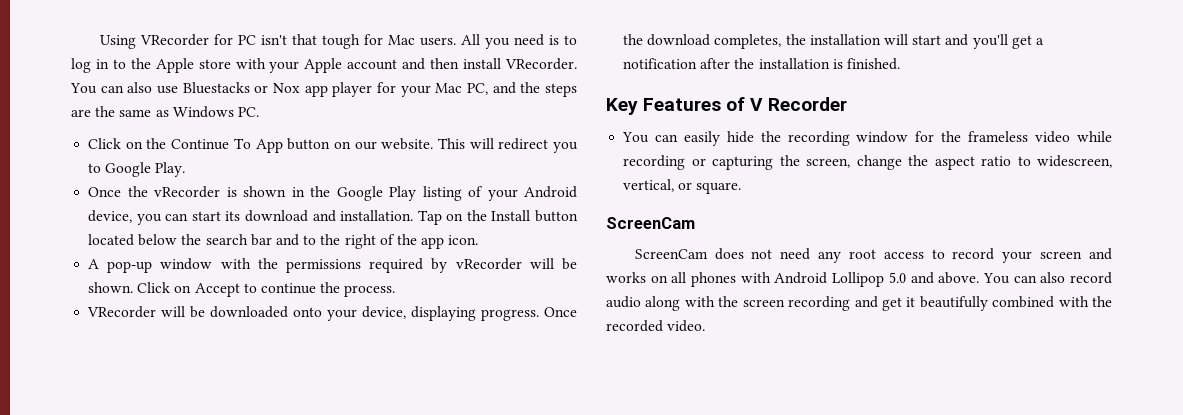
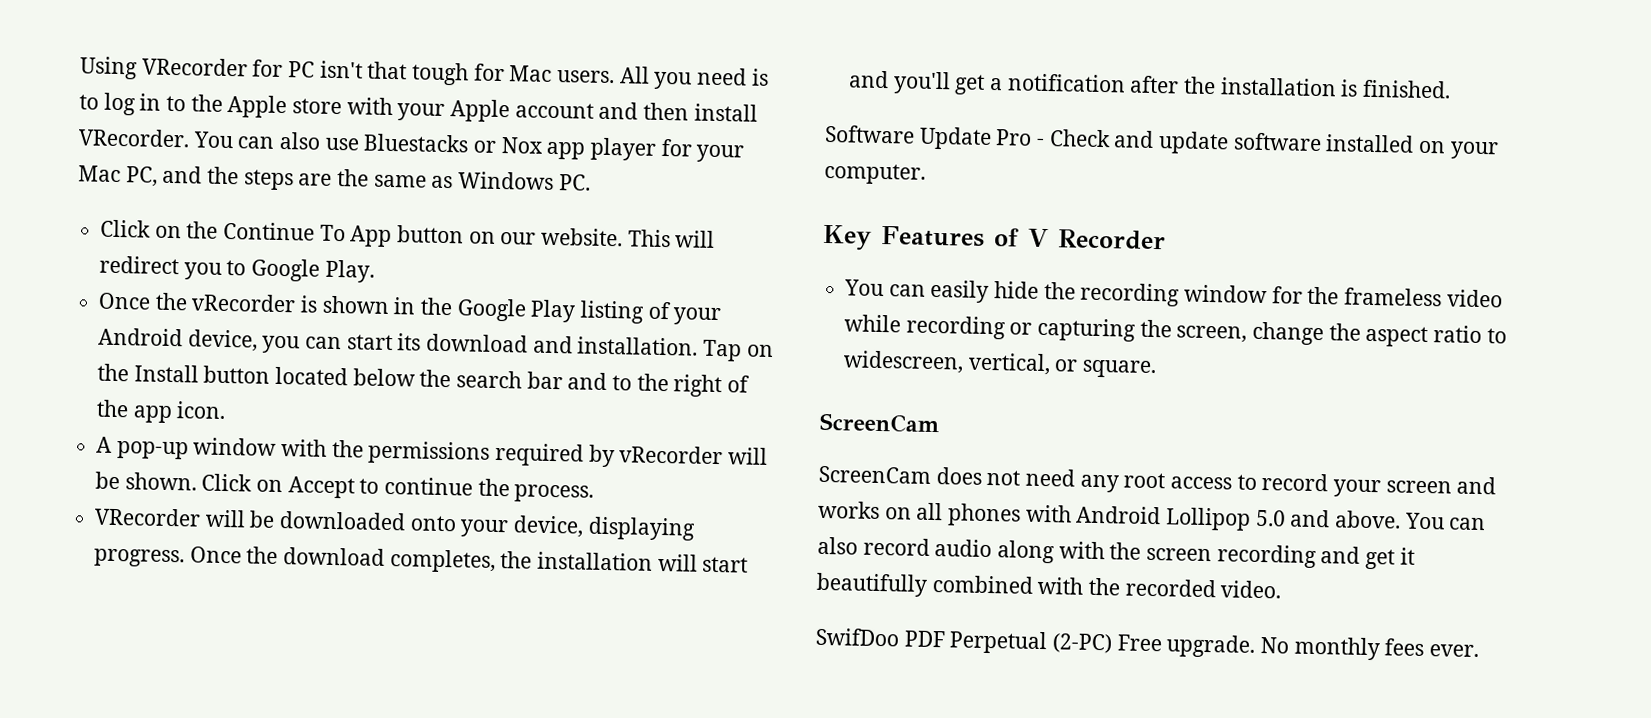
(900, 64) none -> [824,124,1499,160] [824,162,926,185] // Software Update Pro - Check and update software installed on your computer.
(706, 326) none -> [815,627,1480,661] // SwifDoo PDF Perpetual (2-PC) Free upgrade. No monthly fees ever.

